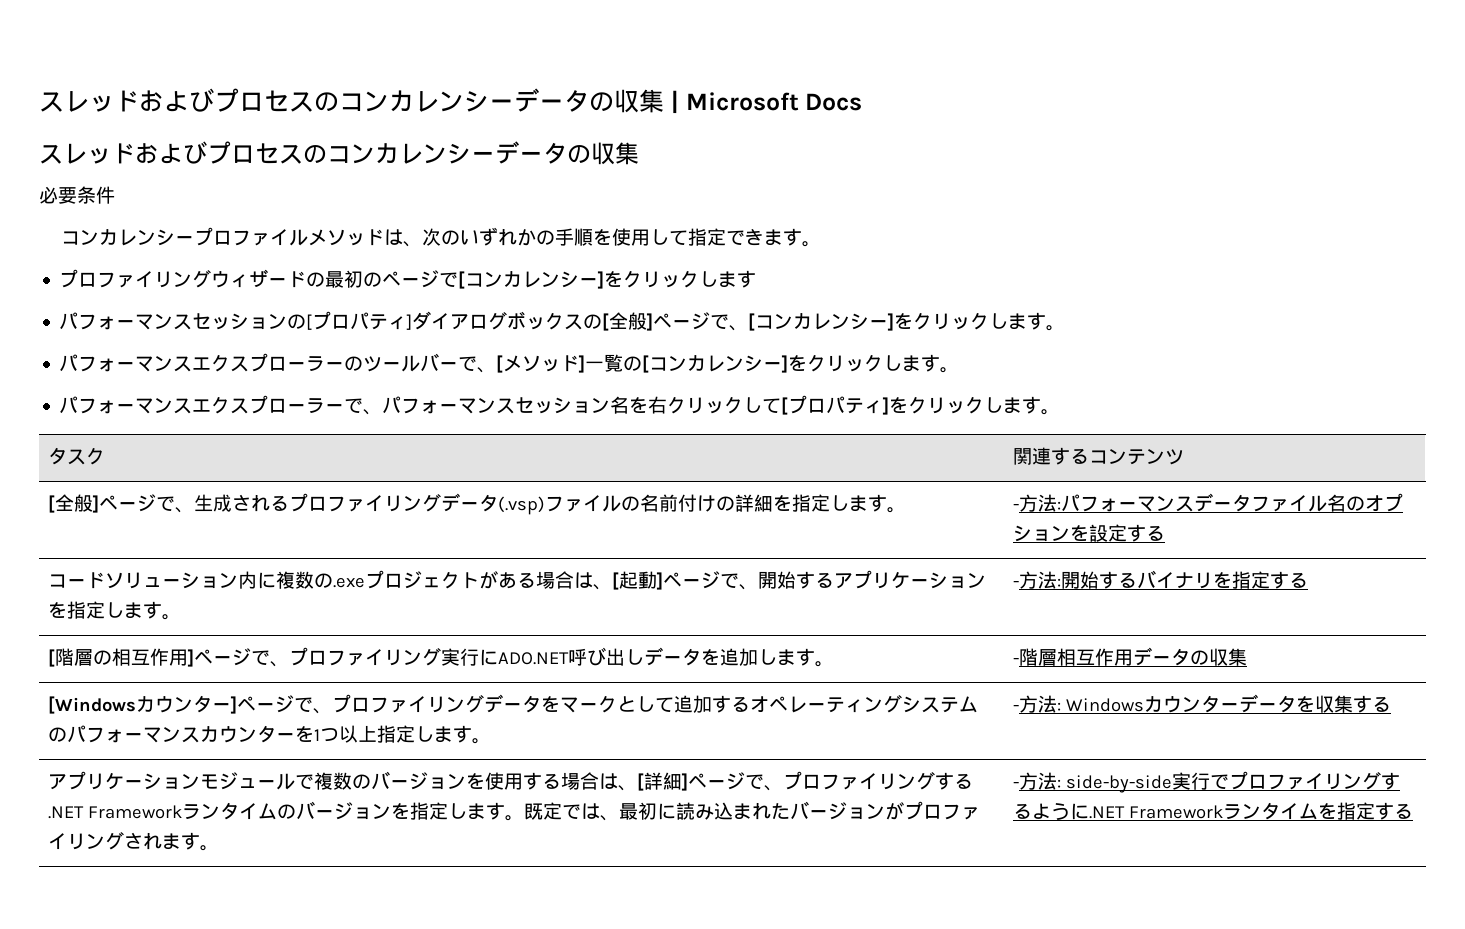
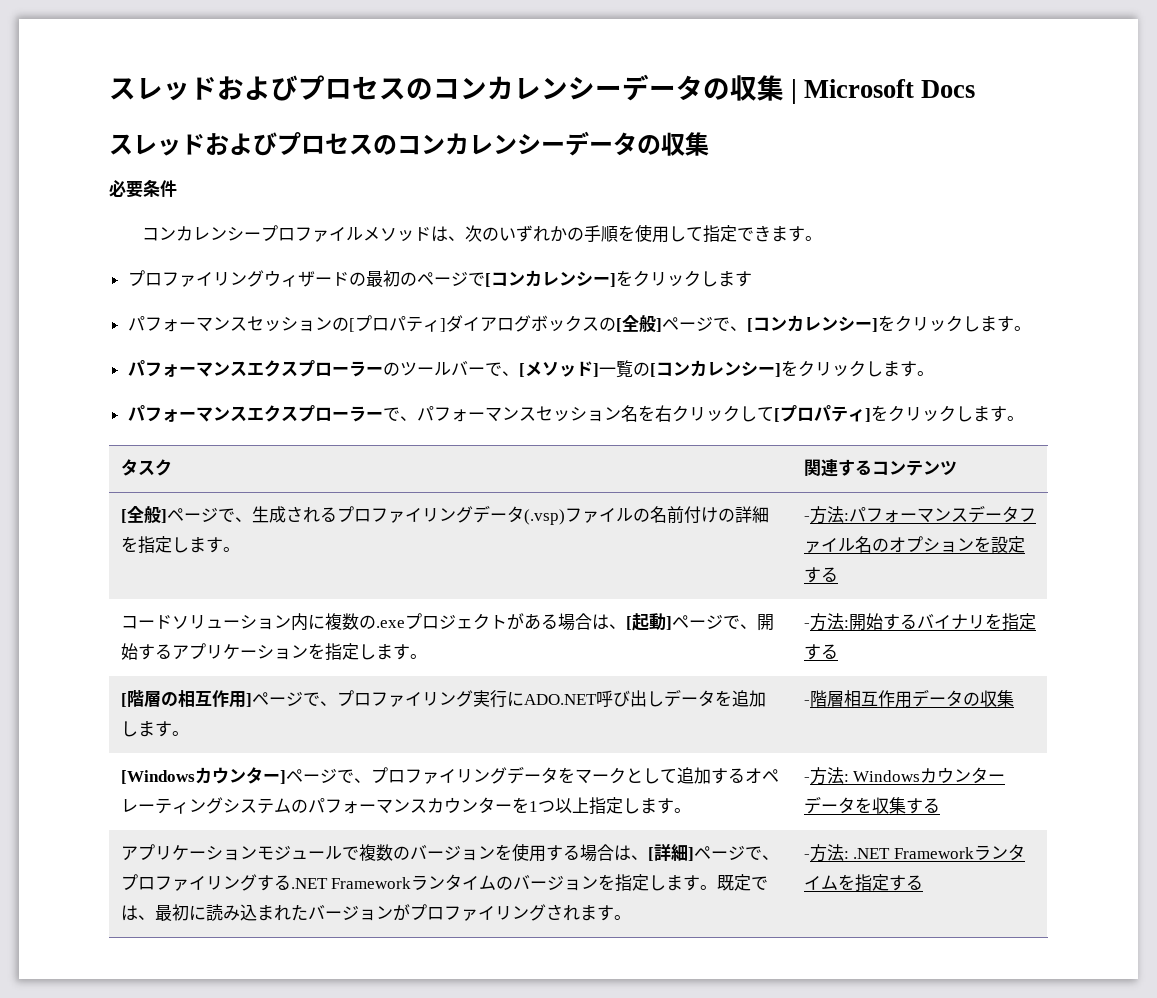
[1066,771,1401,793] [1013,803,1090,820] side-by-side実行でプロファイリングするように -> (849, 855) none

